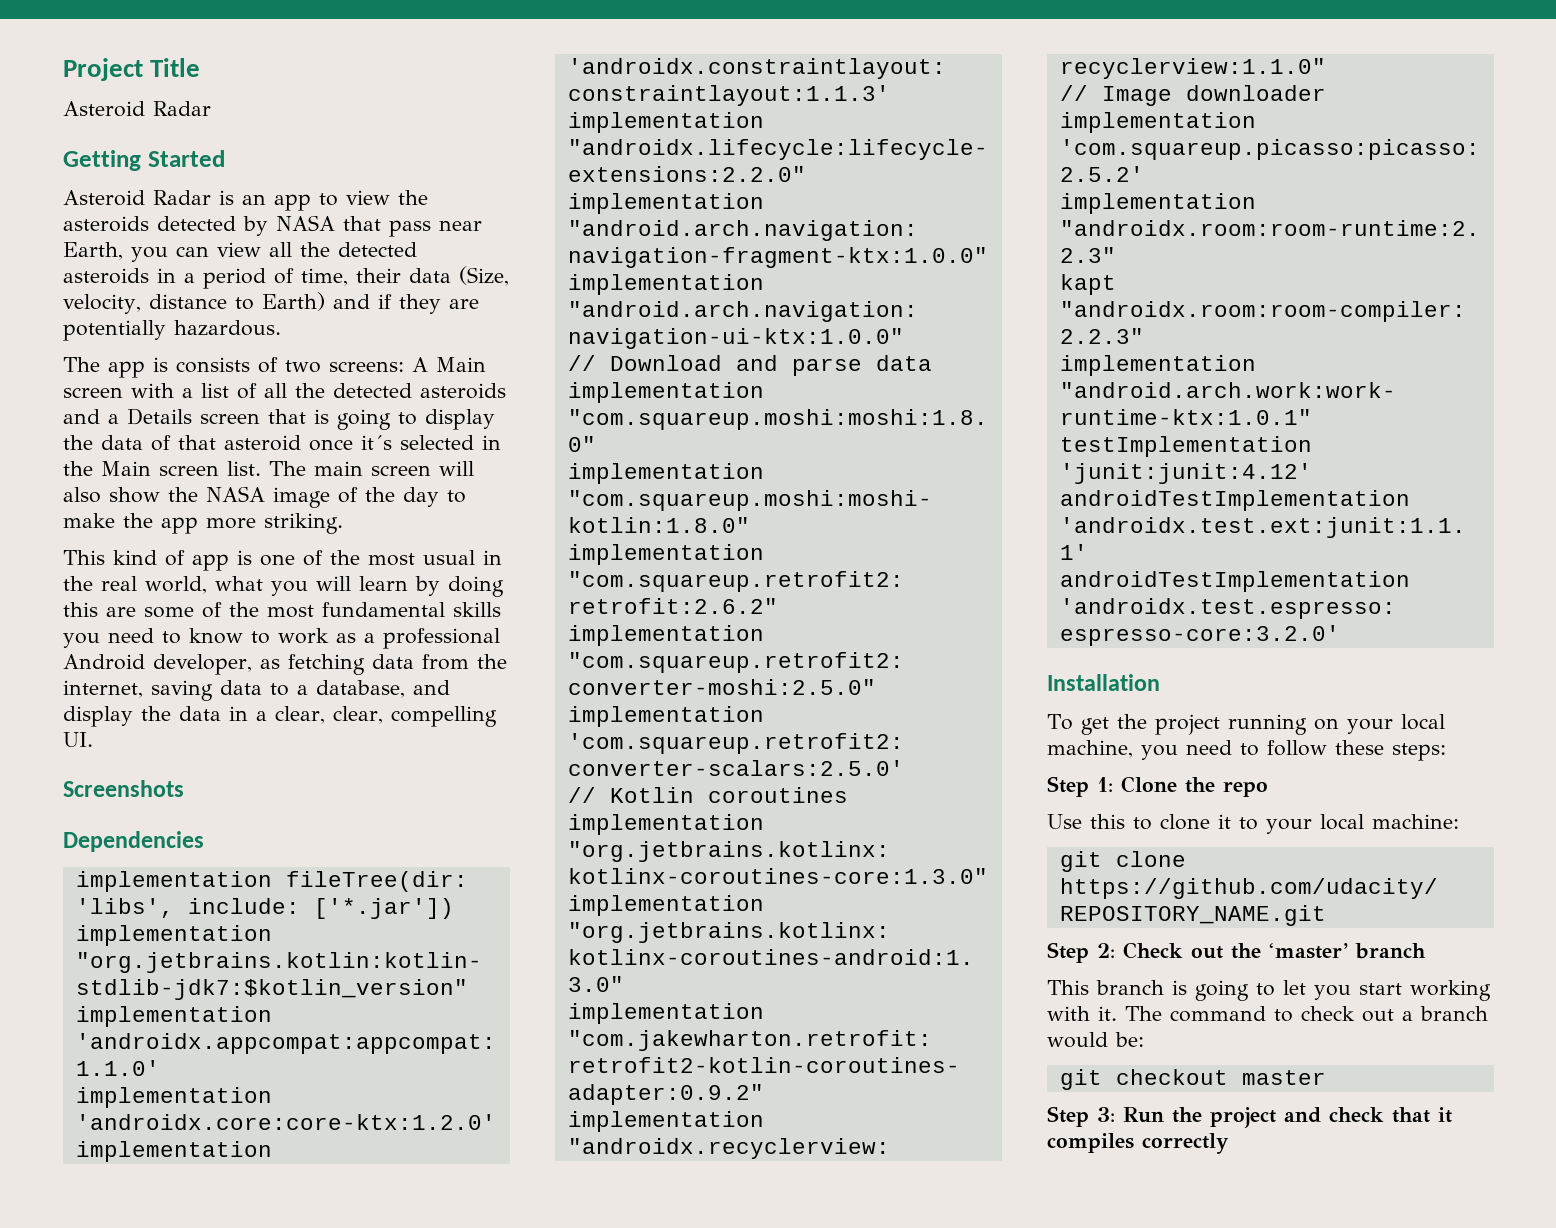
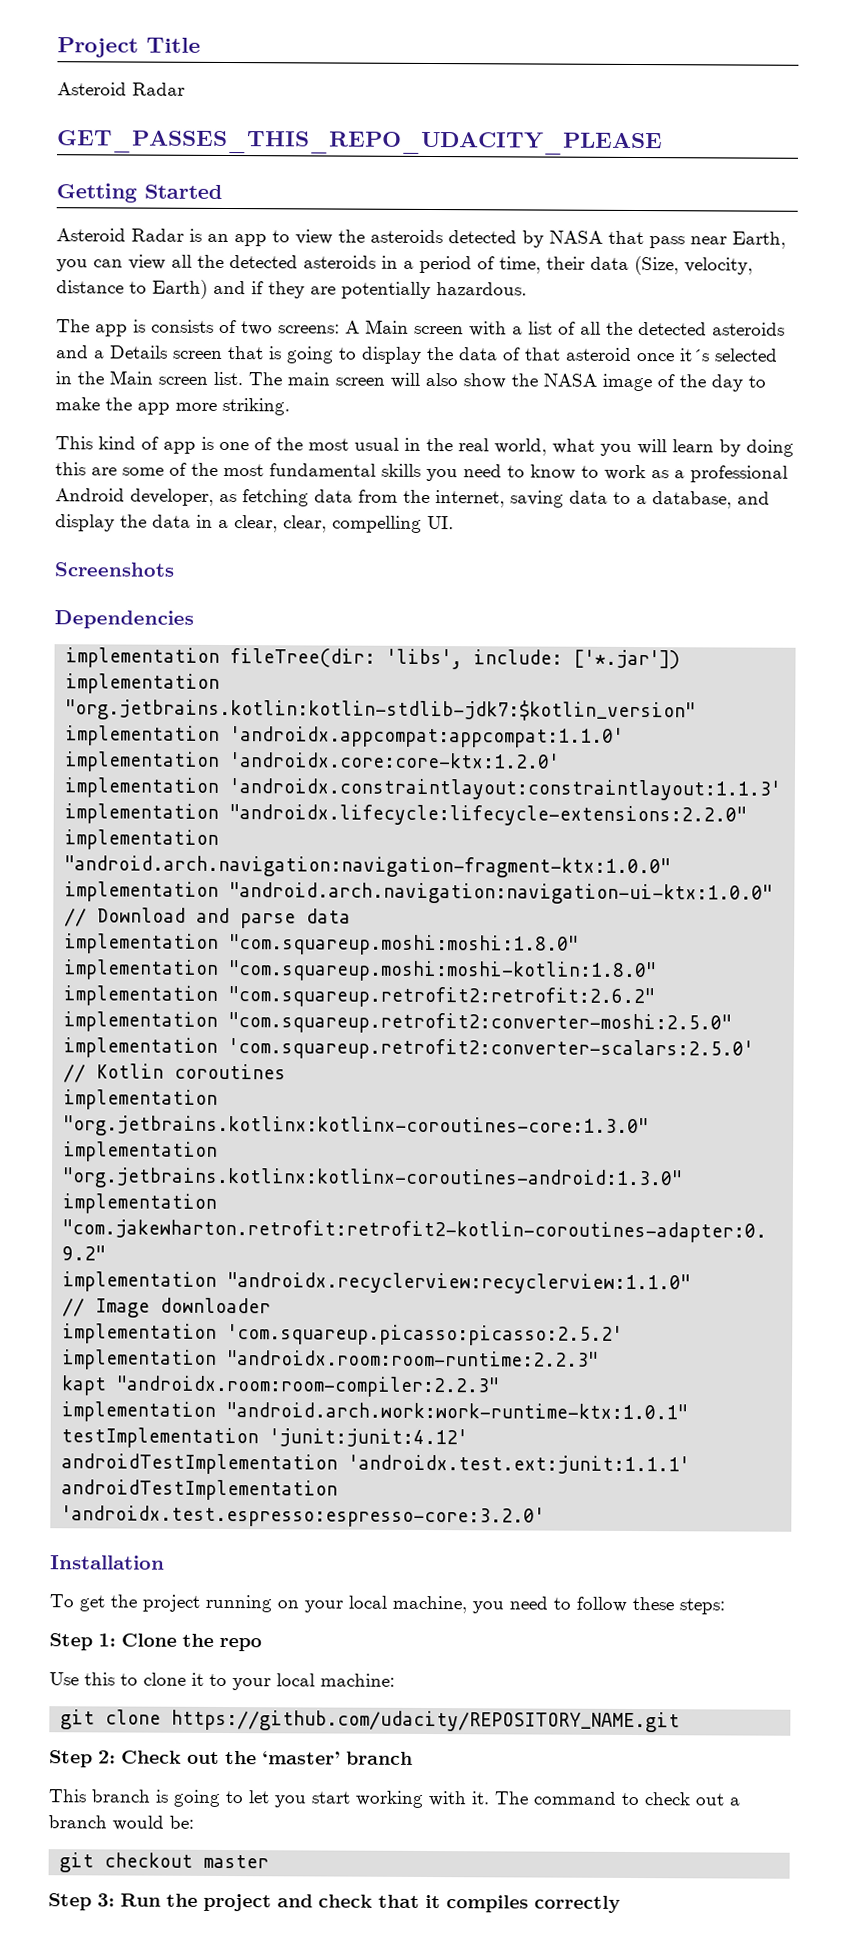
(211, 108) none -> [57,130,663,156] // GET_PASSES_THIS_REPO_UDACITY_PLEASE

